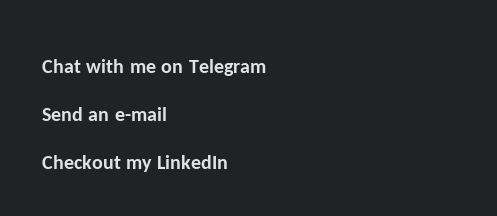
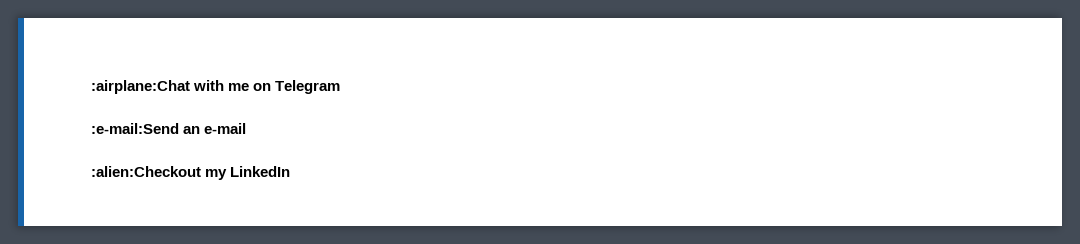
[42,59,81,73] Chat -> [91,80,190,94] :airplane:Chat
[42,107,83,121] Send -> [91,123,179,134] :e-mail:Send
[42,155,121,169] Checkout -> [91,166,201,177] :alien:Checkout

